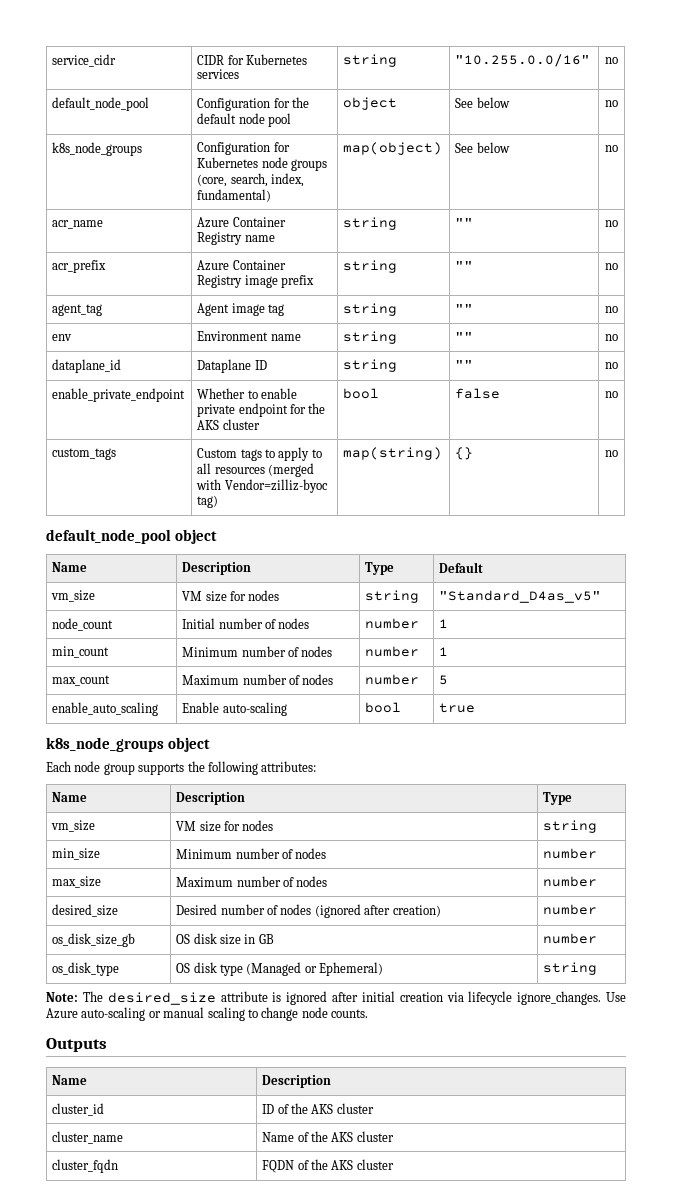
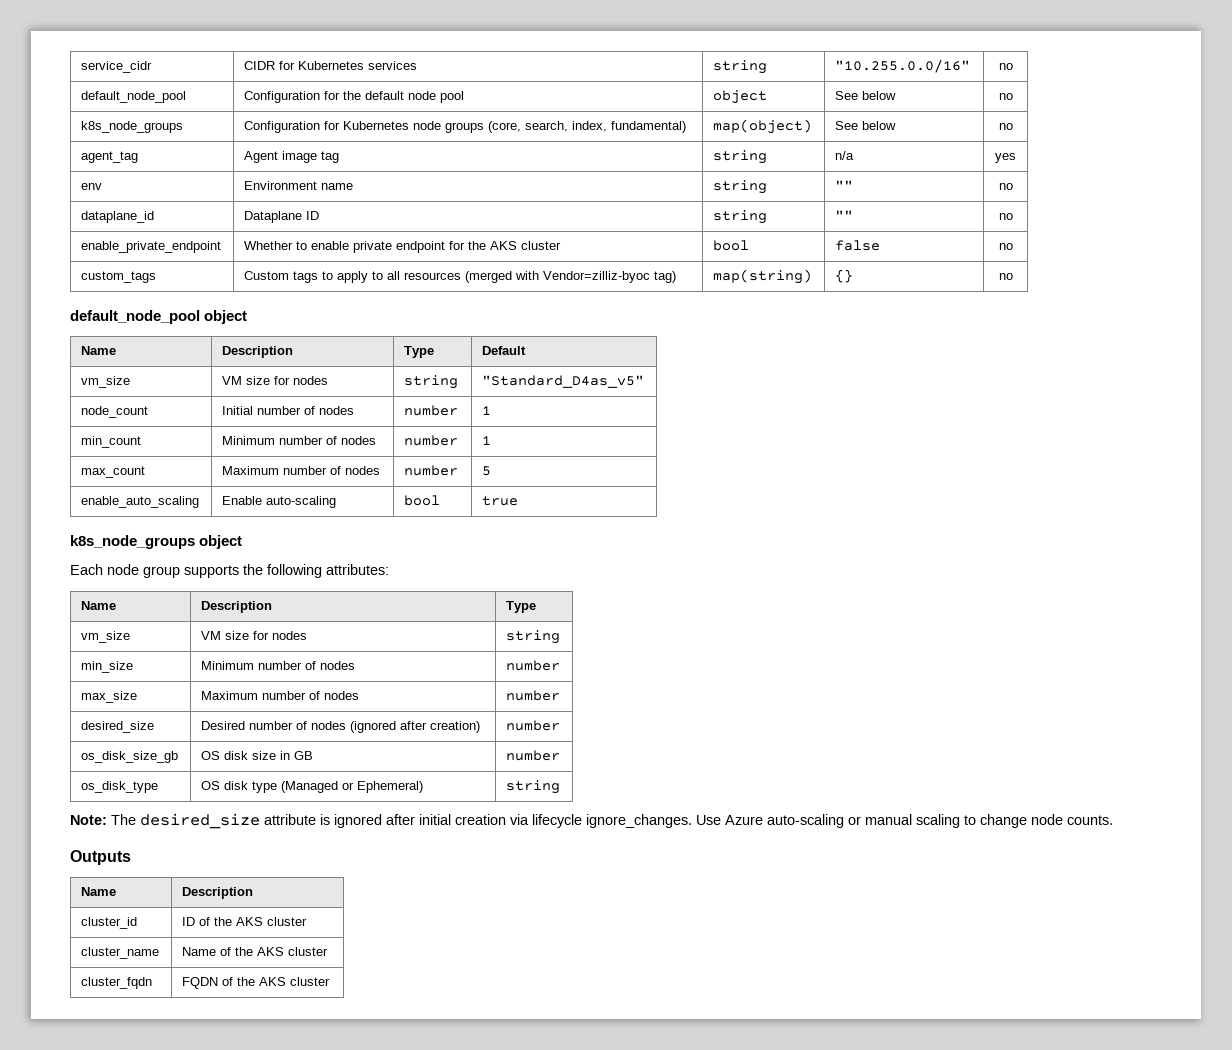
[52,220,104,229] [197,217,286,228] [197,232,275,245] [343,217,398,230] [455,218,474,227] [605,220,618,227] [52,260,107,273] [197,260,286,271] [197,275,315,288] [343,260,398,273] [455,261,474,270] [605,263,618,270] // acr_name | Azure Container Registry name | string | "" | no // acr_prefix | Azure Container Registry image prefix | string | "" | no -> (1013, 126) none
[455,304,474,313] [605,306,618,313] "" | no -> [835,151,855,160] [995,153,1016,163] n/a | yes

